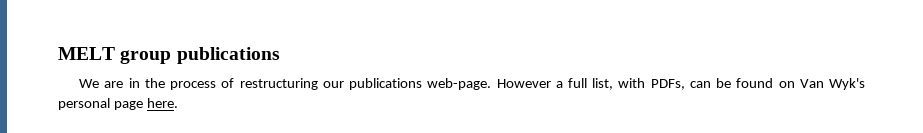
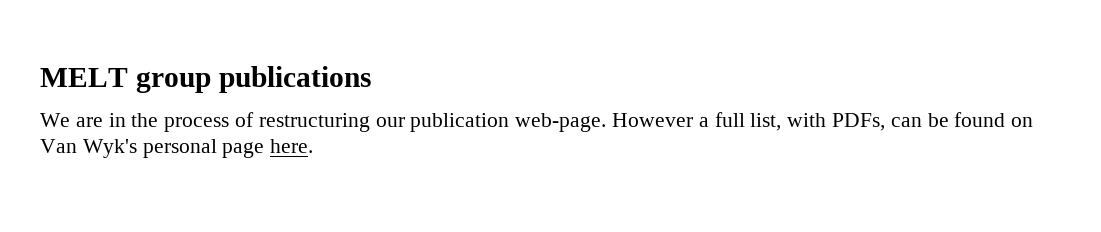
[349,78,423,90] publications -> [410,113,510,132] publication

